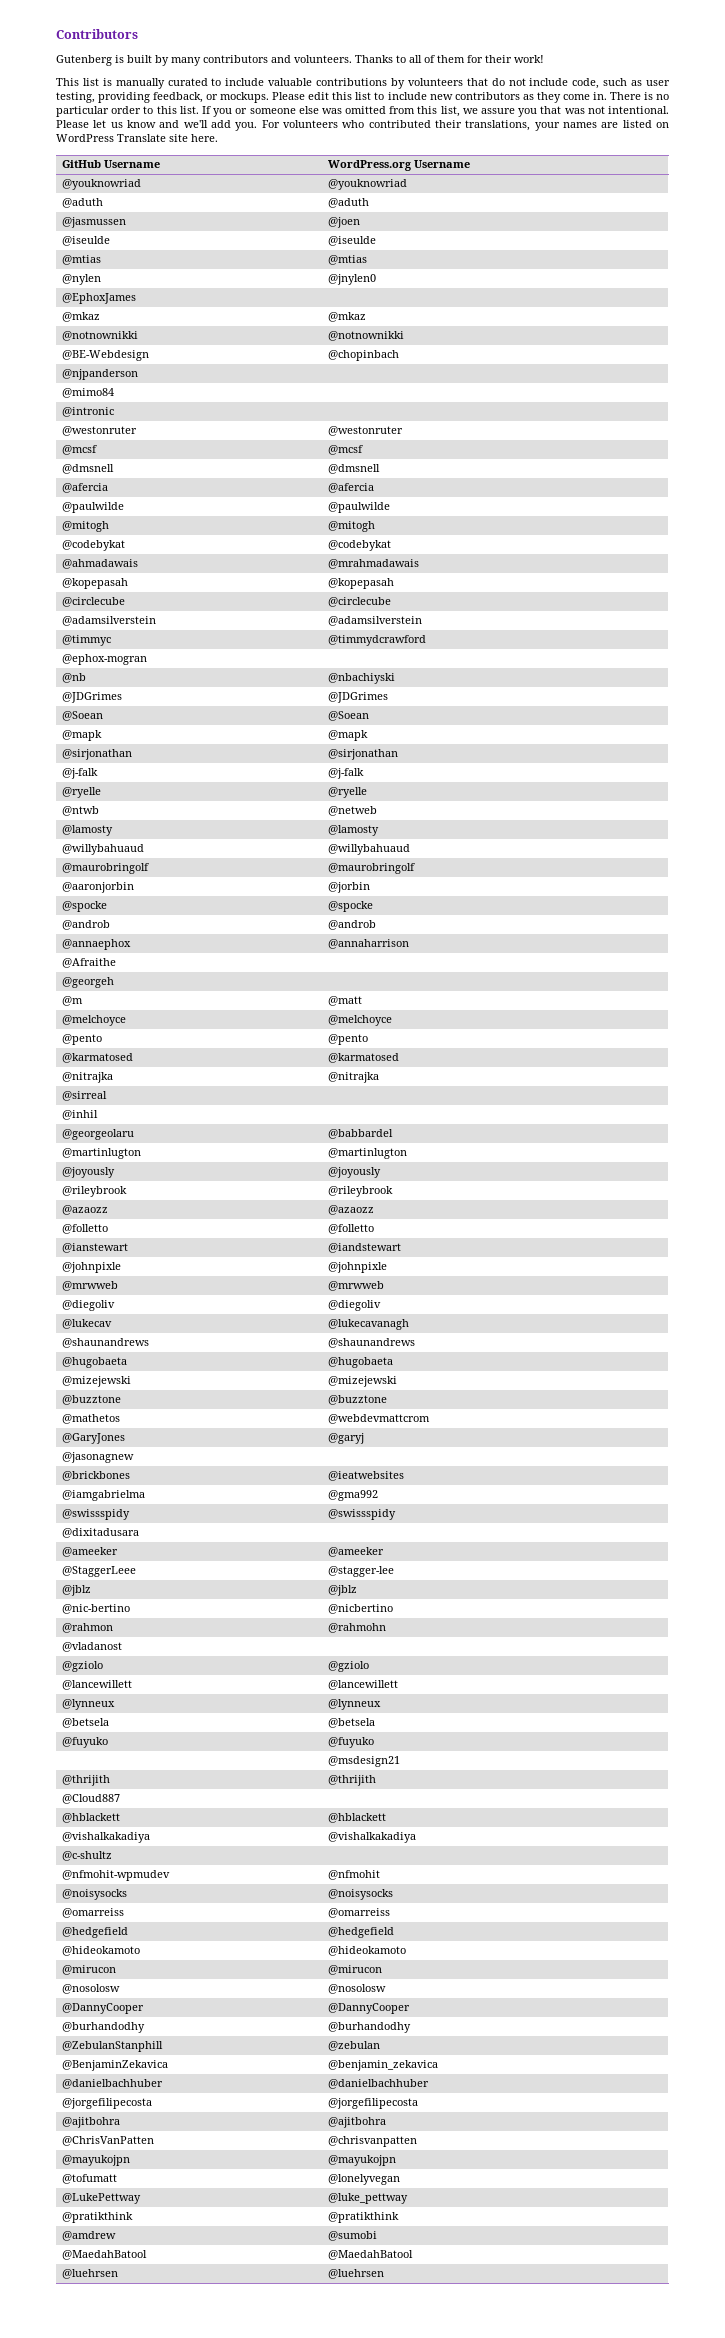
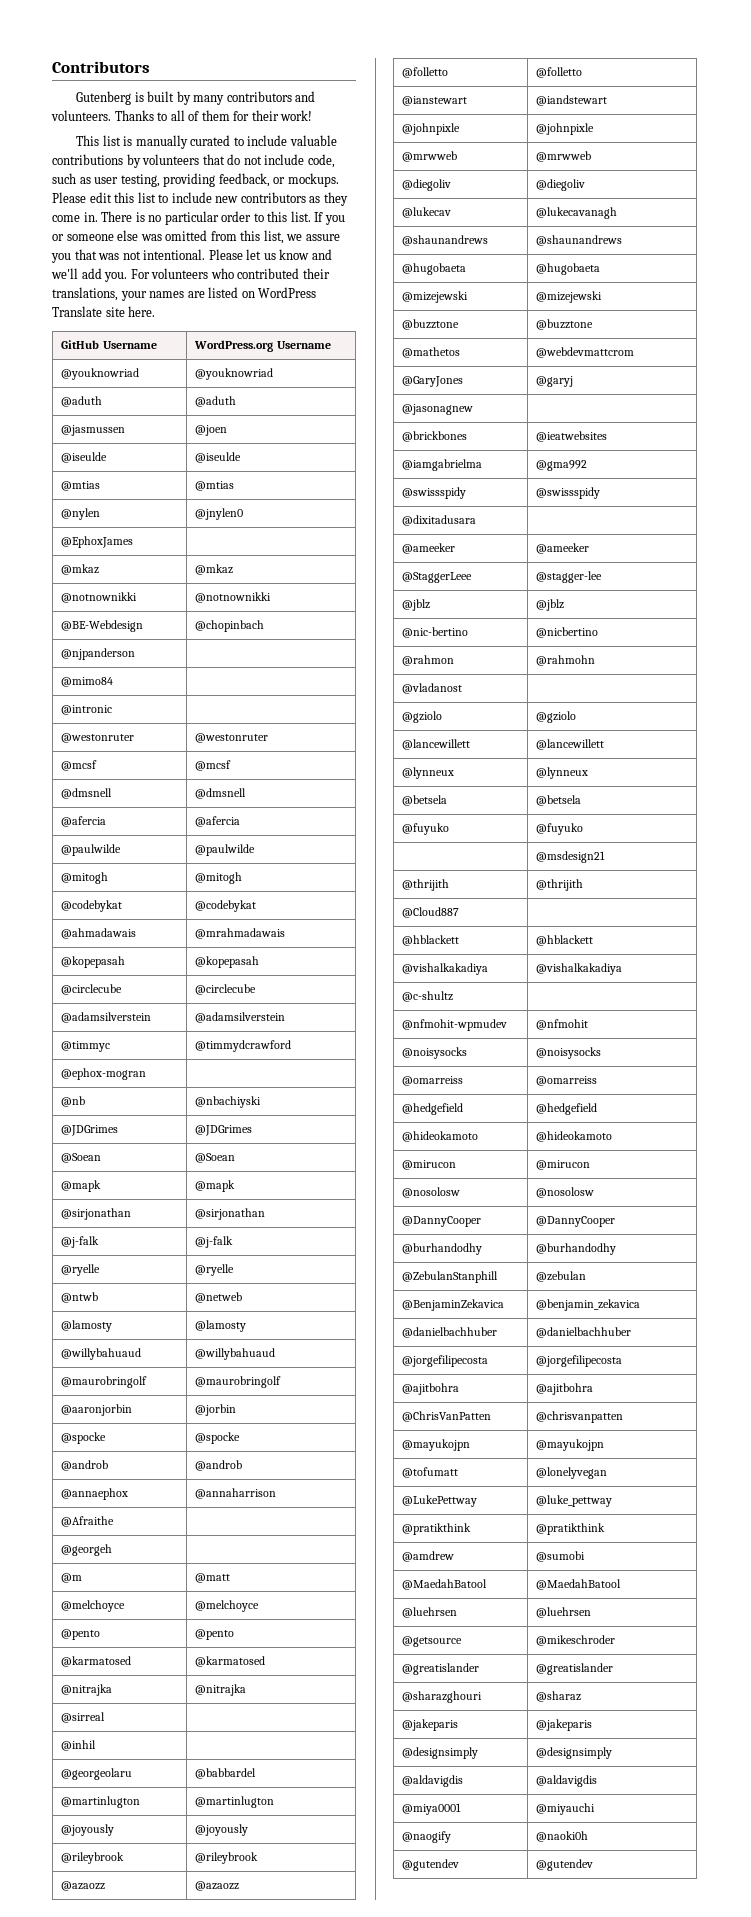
(384, 2274) none -> [402,1636,463,1647] [536,1635,616,1646] [402,1663,480,1675] [536,1663,614,1675] [402,1691,483,1703] [536,1691,582,1702] [402,1719,459,1731] [536,1719,593,1731] [402,1747,479,1759] [536,1747,613,1759] [402,1775,464,1787] [536,1775,598,1787] [402,1803,462,1815] [536,1803,596,1815] [402,1831,452,1843] [536,1831,589,1842] [402,1859,460,1871] [536,1859,594,1871] // @getsource | @mikeschroder // @greatislander | @greatislander // @sharazghouri | @sharaz // @jakeparis | @jakeparis // @designsimply | @designsimply // @aldavigdis | @aldavigdis // @miya0001 | @miyauchi // @naogify | @naoki0h // @gutendev | @gutendev

